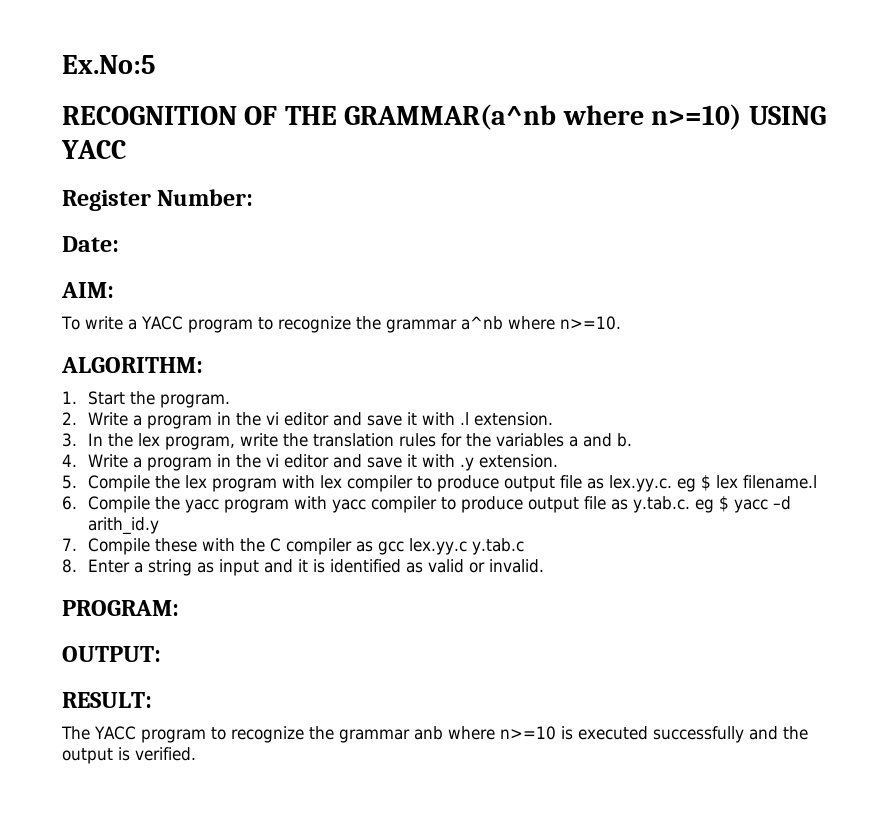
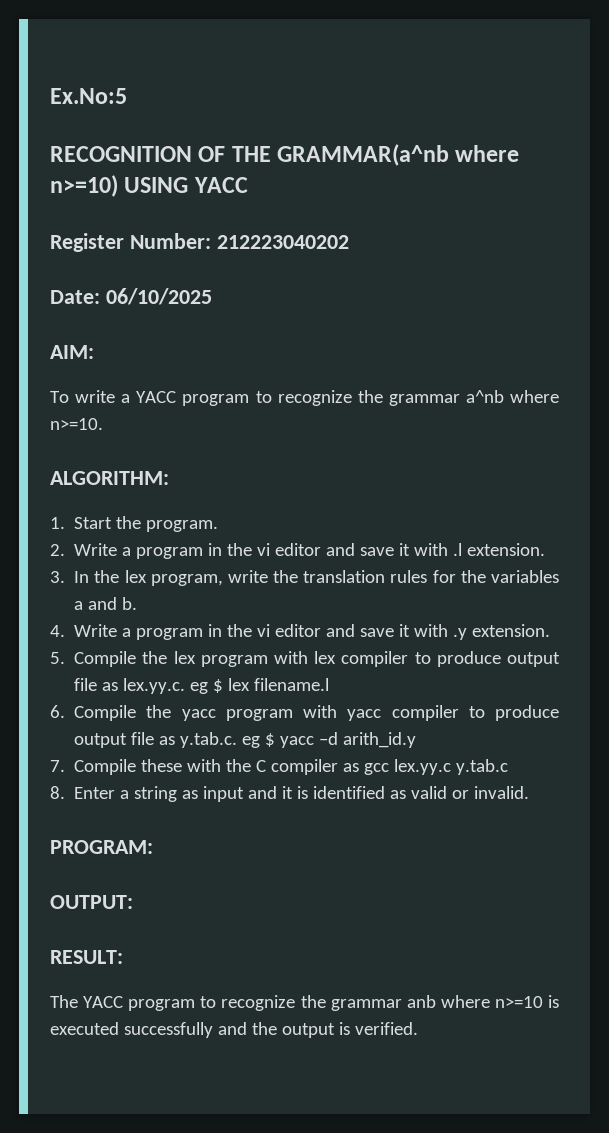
(254, 197) none -> [216,235,349,249] 212223040202
(119, 244) none -> [105,288,212,305] 06/10/2025

